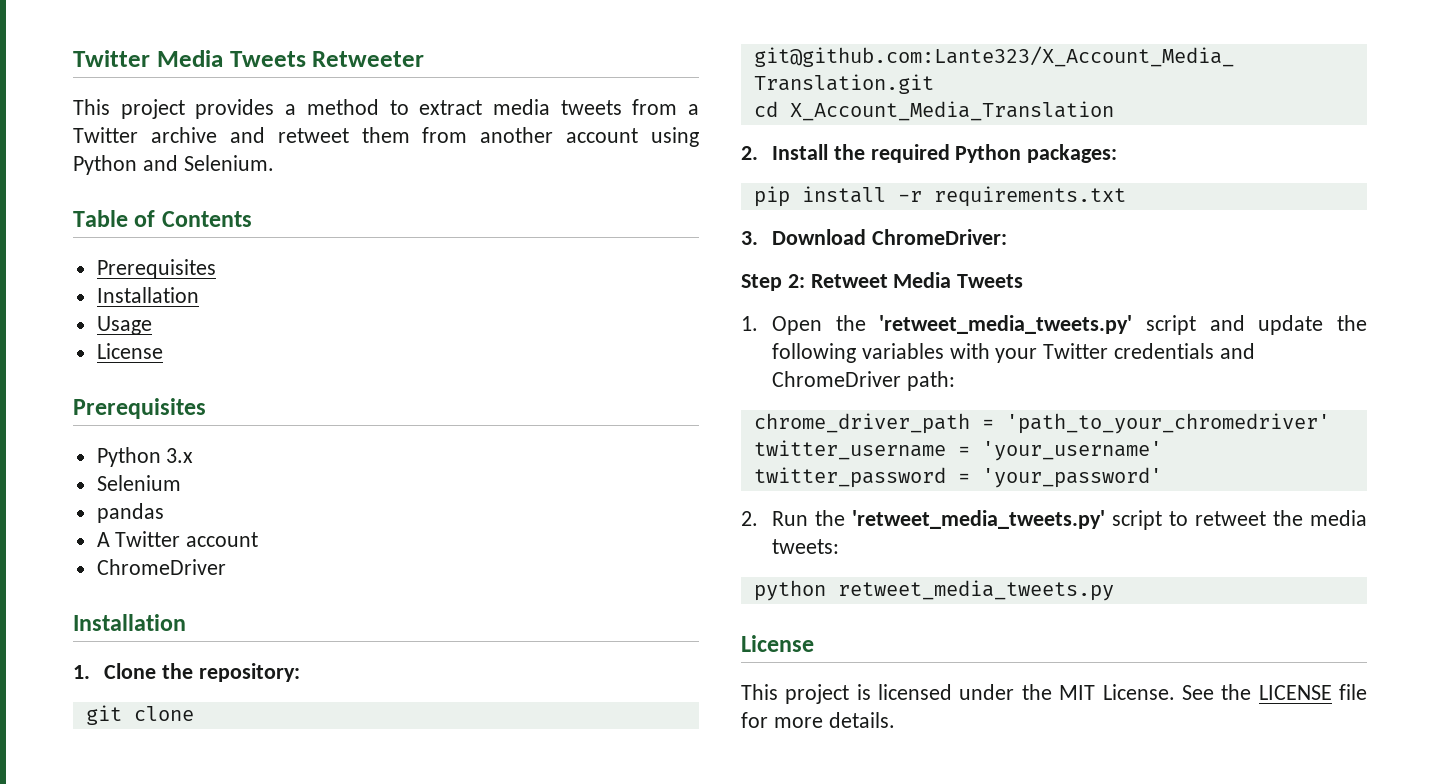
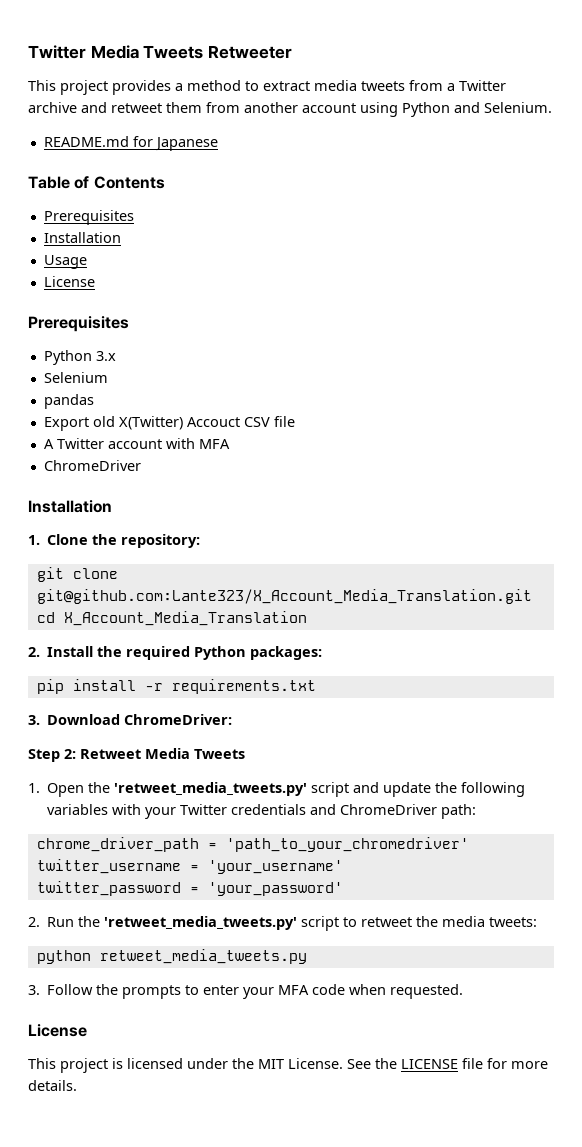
(274, 163) none -> [43,136,218,151] // README.md for Japanese
(164, 513) none -> [43,416,295,431] // Export old X(Twitter) Accouct CSV file
(259, 539) none -> [165,438,230,449] with MFA
(1114, 590) none -> [28,984,464,999] // 3. Follow the prompts to enter your MFA code when requested.

